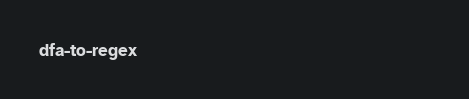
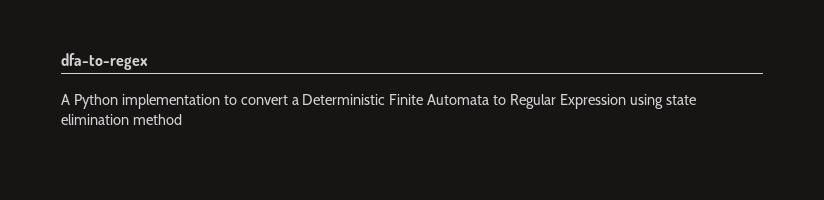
(138, 51) none -> [61,94,696,109] [61,114,182,125] // A Python implementation to convert a Deterministic Finite Automata to Regular Expression using state elimination method

